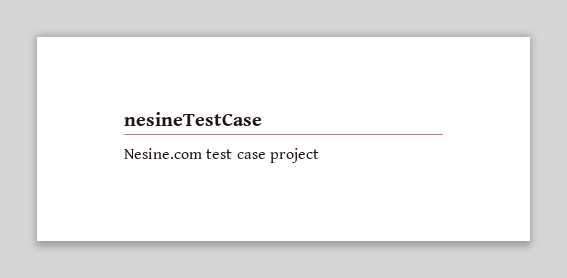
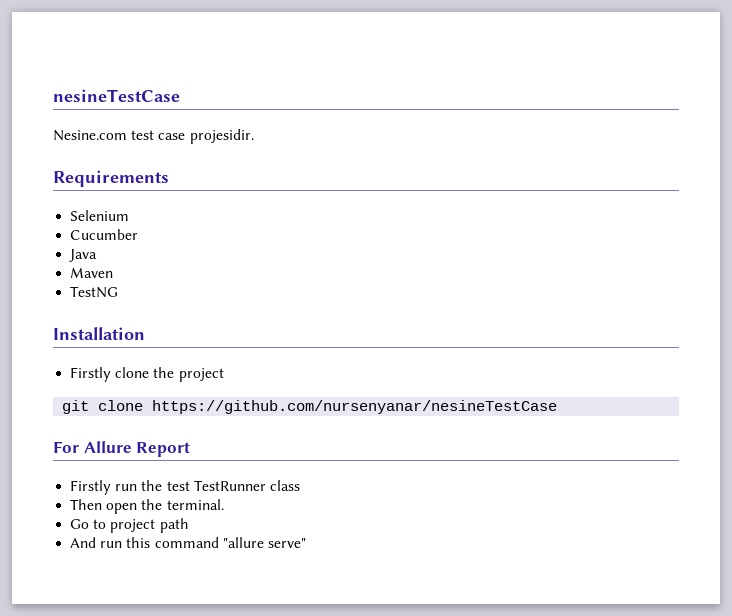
[269,148,319,163] project -> [189,129,254,144] [53,170,169,187] [70,210,130,221] [70,229,139,240] [69,249,98,262] [70,267,114,278] [70,286,119,298] [53,327,145,340] [70,367,224,382] [62,400,558,414] [53,441,191,457] [70,480,300,495] [70,499,224,514] [70,518,189,533] [70,537,306,548] projesidir. // Requirements // Selenium // Cucumber // Java // Maven // TestNG // Installation // Firstly clone the project // git clone https://github.com/nursenyanar/nesineTestCase // For Allure Report // Firstly run the test TestRunner class // Then open the terminal. // Go to project path // And run this command "allure serve"

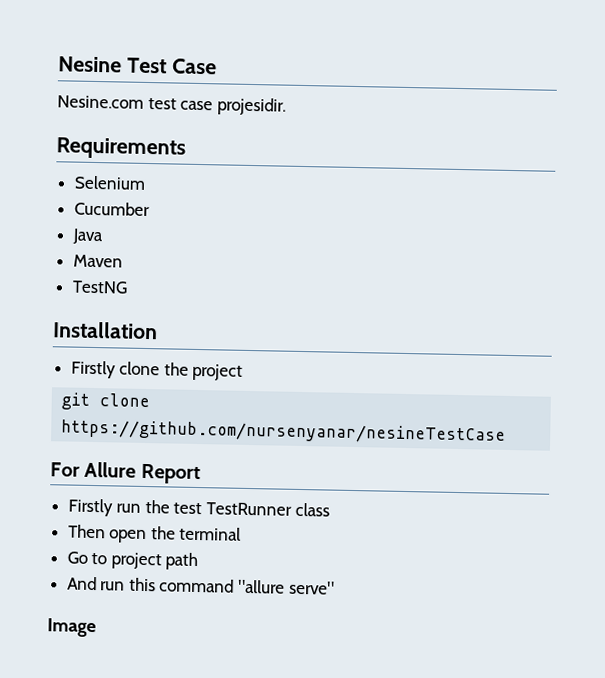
[53,89,180,102] nesineTestCase -> [58,56,217,75] Nesine Test Case
[166,499,224,510] terminal. -> [179,526,242,541] terminal
(306, 543) none -> [47,618,97,638] // Image

